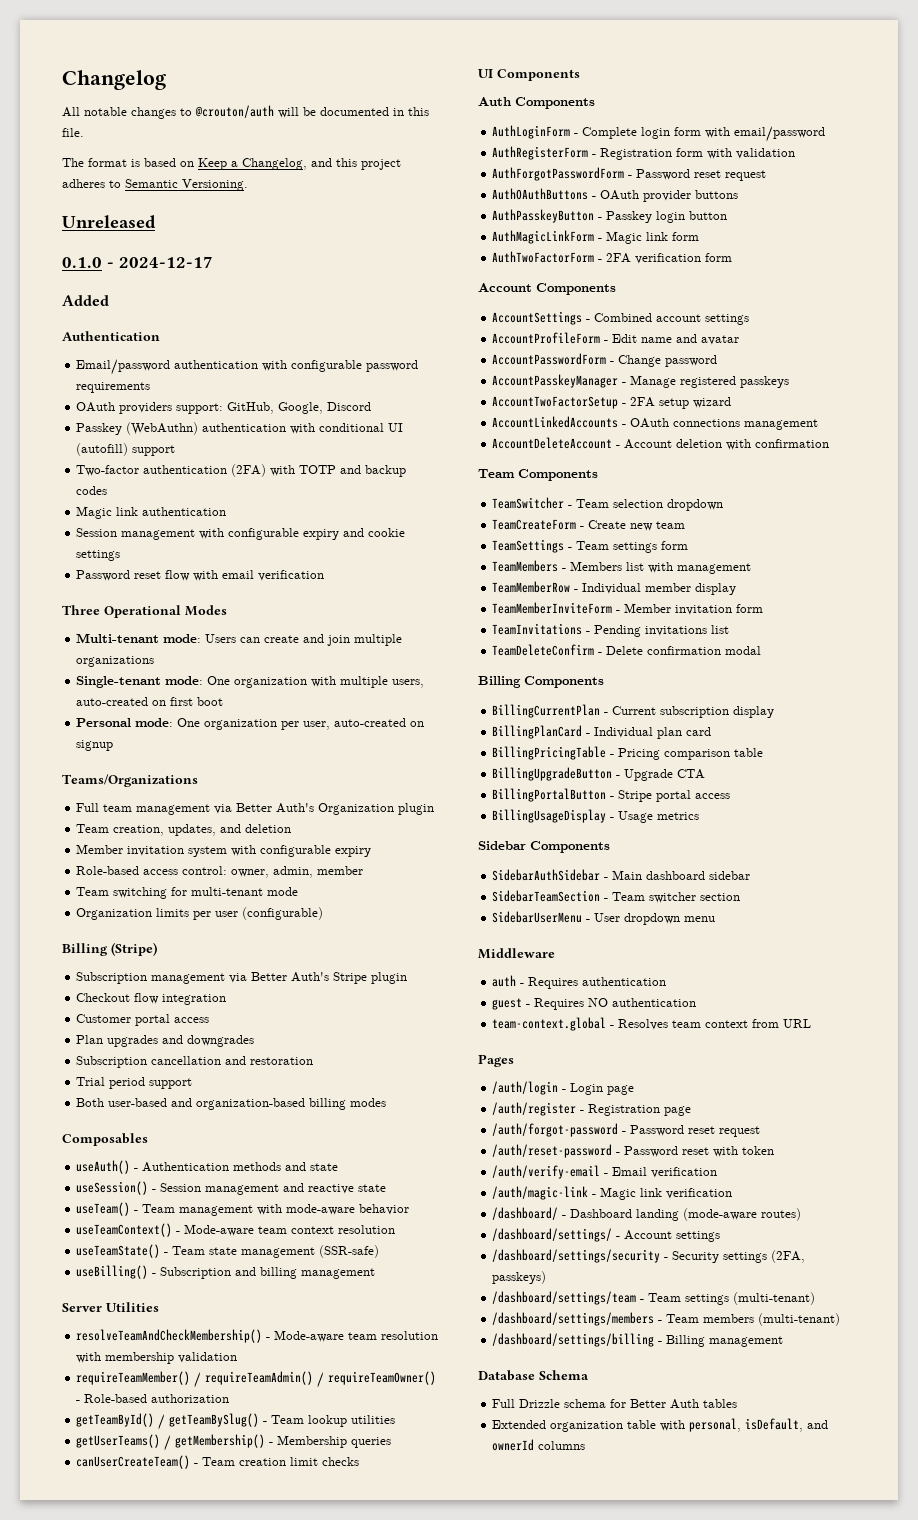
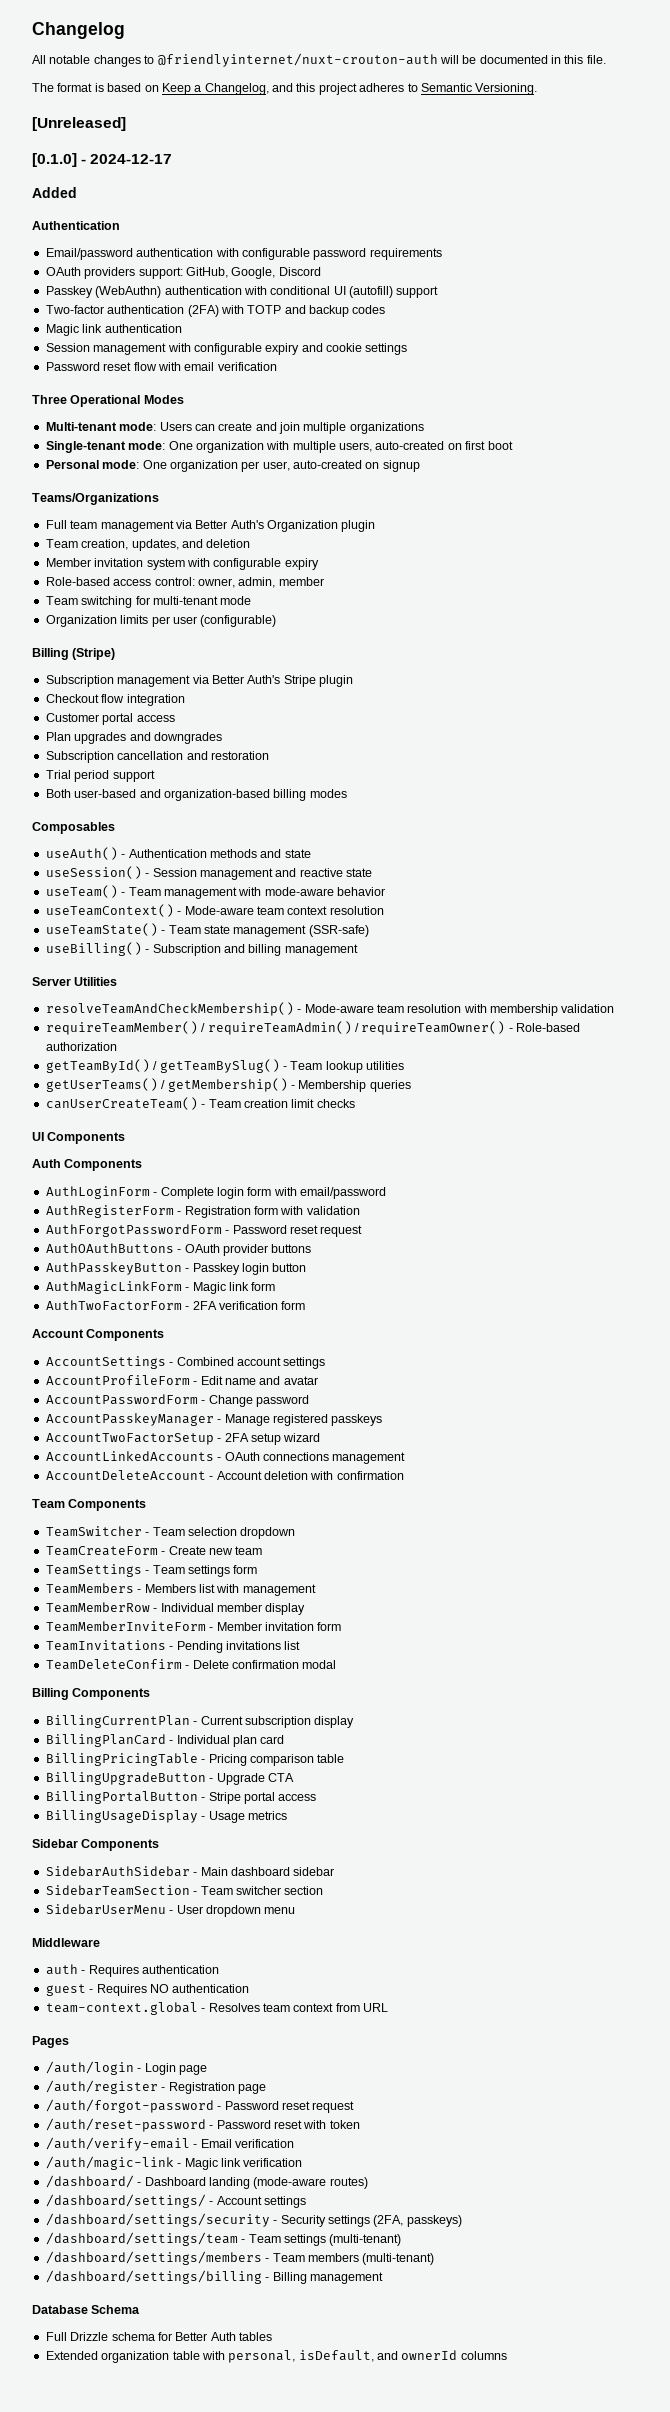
[195,105,274,118] @crouton/auth -> [157,53,438,67] @friendlyinternet/nuxt-crouton-auth
[62,215,156,229] [62,257,102,268] Unreleased // 0.1.0 -> [32,117,126,131] [32,153,77,167] [Unreleased] // [0.1.0]

